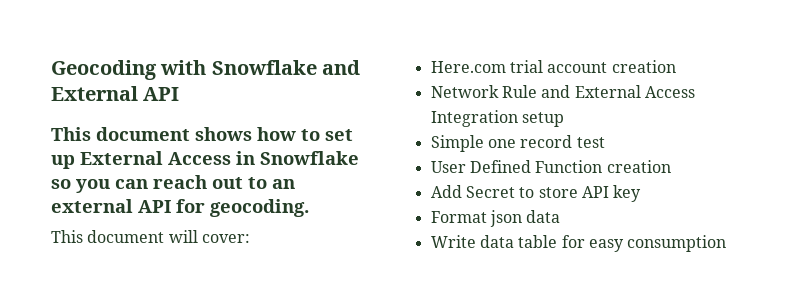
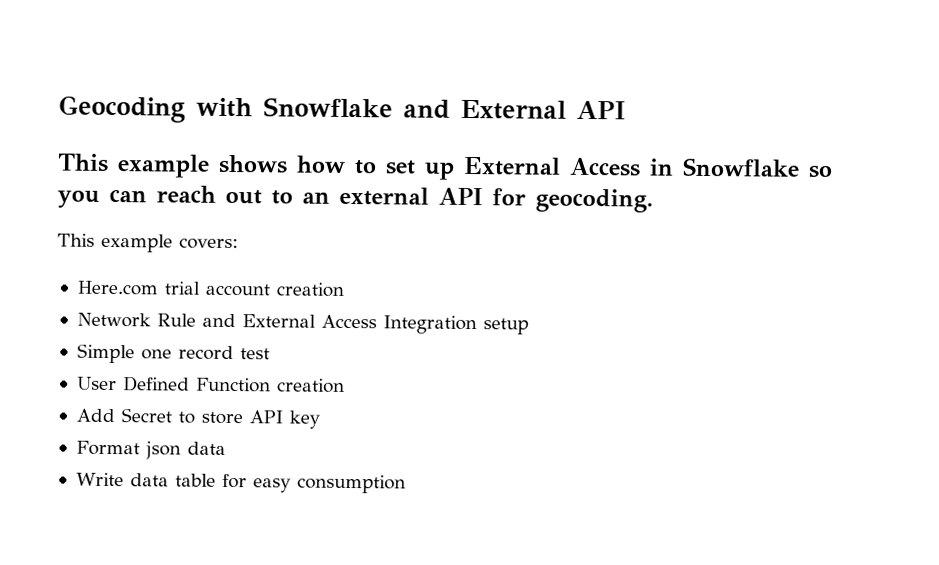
[96,127,190,141] document -> [117,154,210,178] example
[87,230,250,243] document will cover: -> [101,233,239,253] example covers:

